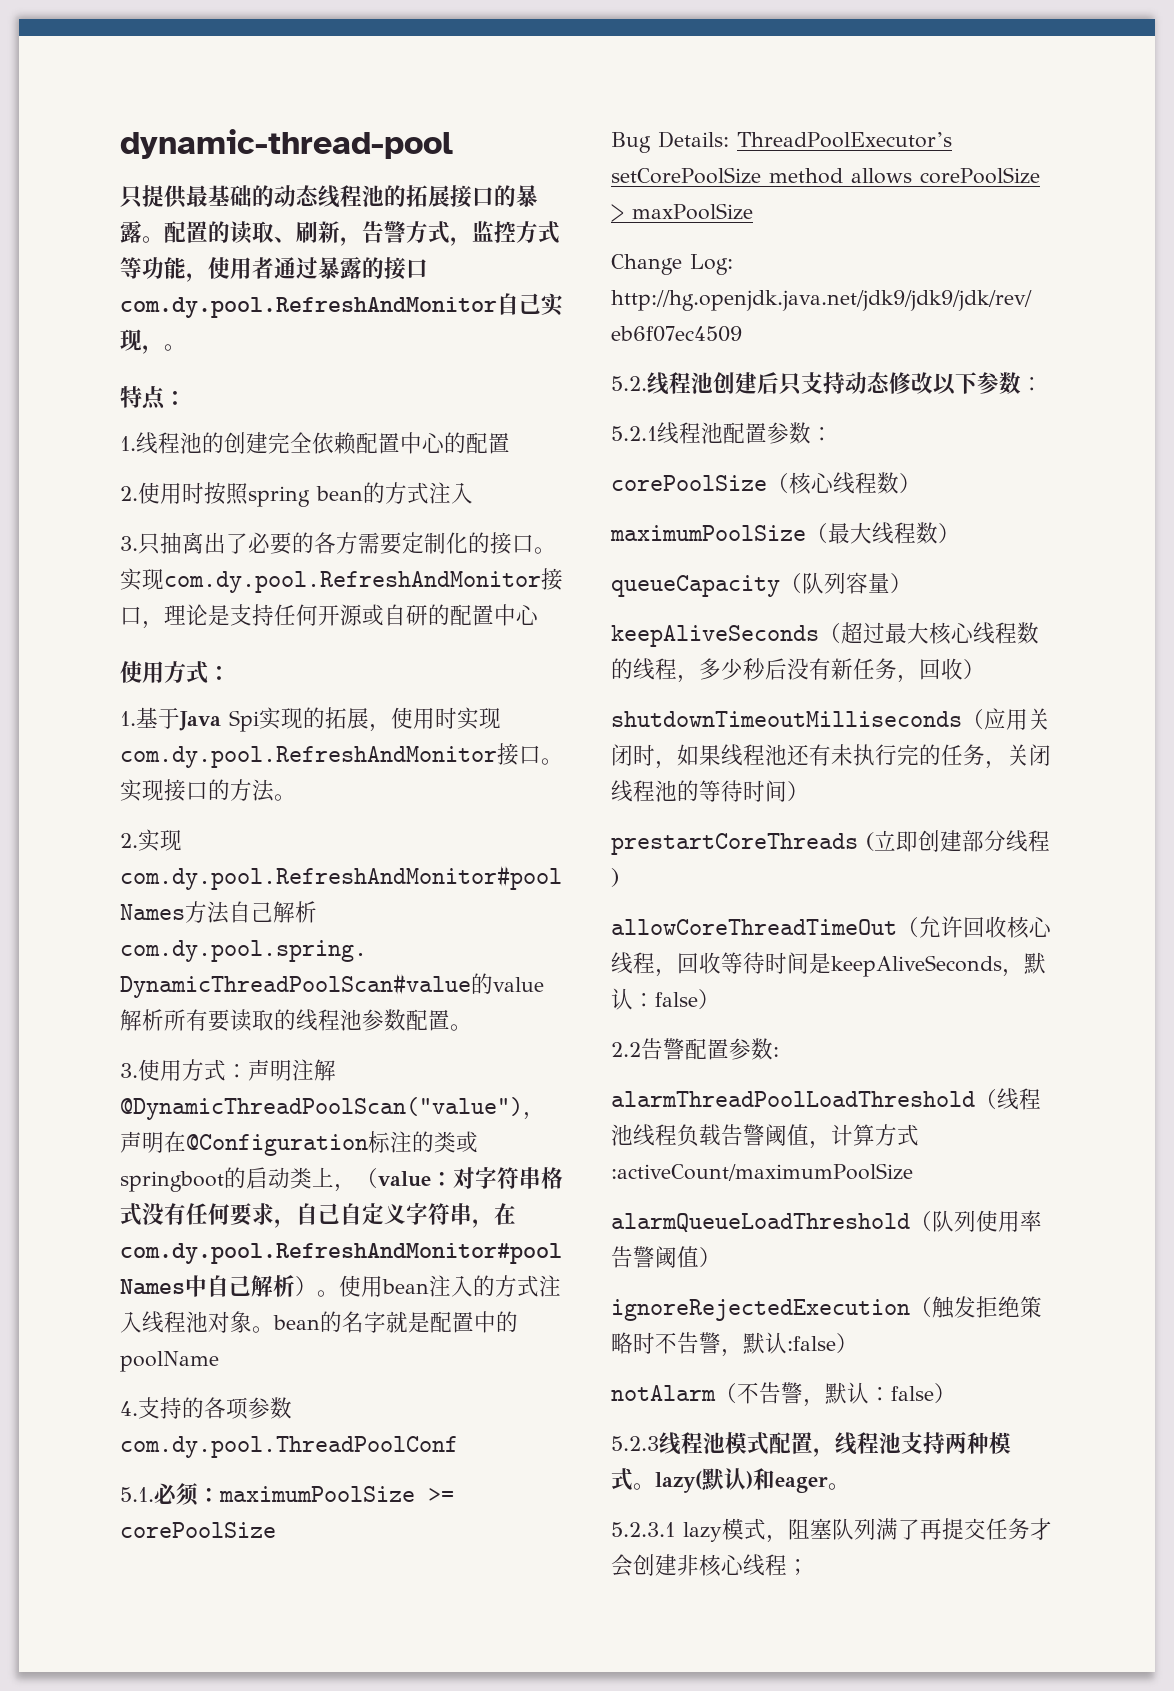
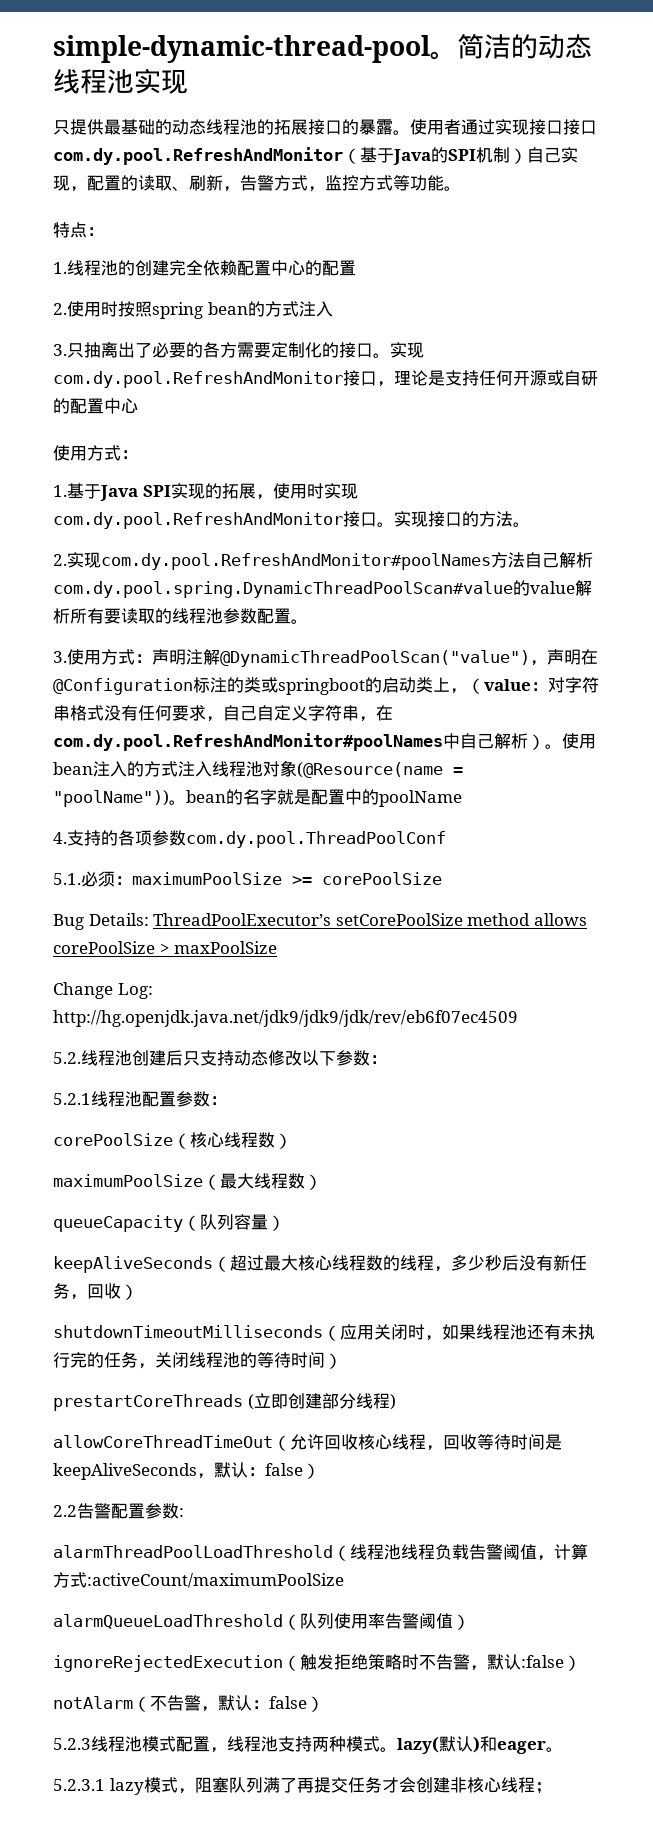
[120,129,453,159] dynamic-thread-pool -> [53,33,592,63] [53,68,188,94] simple-dynamic-thread-pool。简洁的动态线程池实现
(164, 239) none -> [410,119,597,135] [53,147,578,165] [53,175,87,192] 使用者通过实现接口接口com.dy.pool.RefreshAndMonitor（基于Java的SPI机制）自己实现，
[186,256,428,282] [120,293,563,318] [120,329,164,354] ，使用者通过暴露的接口com.dy.pool.RefreshAndMonitor自己实现， -> (444, 183) none
[229,710,259,732] Spi -> [142,485,171,497] SPI
(252, 1322) none -> [297,762,463,778] [53,790,169,807] (@Resource(name = "poolName"))

